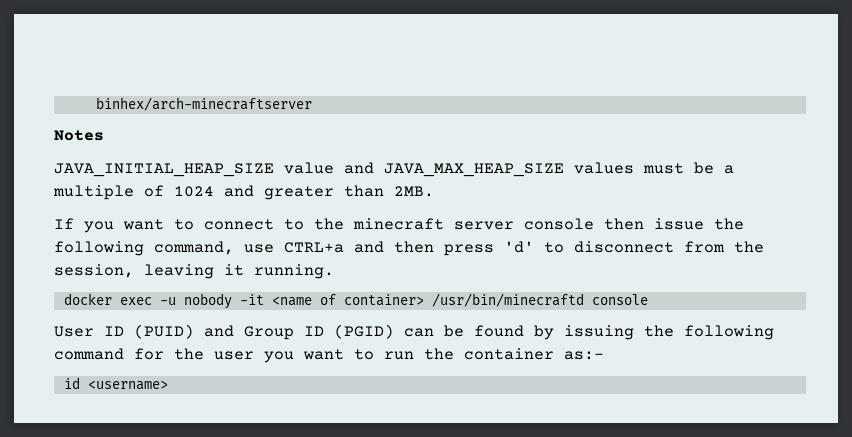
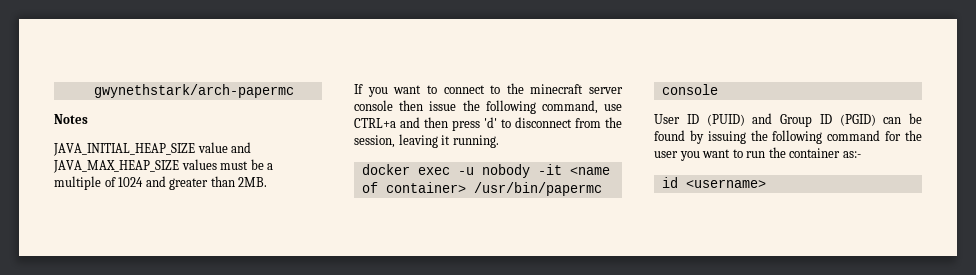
[95,97,312,111] binhex/arch-minecraftserver -> [93,84,294,98] gwynethstark/arch-papermc
[431,293,584,307] /usr/bin/minecraftd -> [473,182,602,196] /usr/bin/papermc

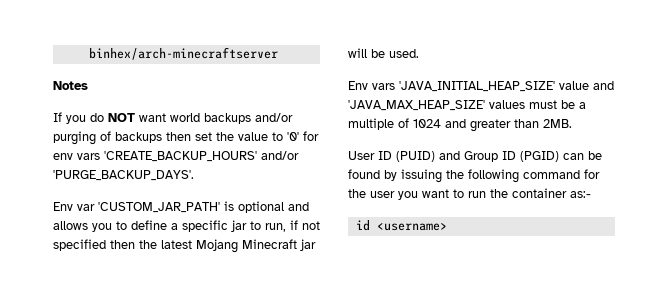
[93,84,294,98] gwynethstark/arch-papermc -> [88,47,278,60] binhex/arch-minecraftserver
[53,143,195,156] JAVA_INITIAL_HEAP_SIZE -> [53,112,293,124] [53,131,319,145] [53,151,299,162] [53,170,194,181] [53,201,309,213] [53,220,320,232] [53,239,316,253] [348,48,419,58] [348,81,555,92] If you do NOT want world backups and/or purging of backups then set the value to '0' for env vars 'CREATE_BACKUP_HOURS' and/or 'PURGE_BACKUP_DAYS'. // Env var 'CUSTOM_JAR_PATH' is optional and allows you to define a specific jar to run, if not specified then the latest Mojang Minecraft jar will be used. // Env vars 'JAVA_INITIAL_HEAP_SIZE'
[53,160,179,173] JAVA_MAX_HEAP_SIZE -> [348,100,485,111] 'JAVA_MAX_HEAP_SIZE'
[354,83,623,97] [354,100,622,114] [354,117,622,131] [354,134,499,148] [361,164,610,178] [361,182,602,196] [661,84,718,95] // If you want to connect to the minecraft server console then issue the following command, use CTRL+a and then press 'd' to disconnect from the session, leaving it running. // docker exec -u nobody -it <name of container> /usr/bin/papermc console -> (572, 123) none

